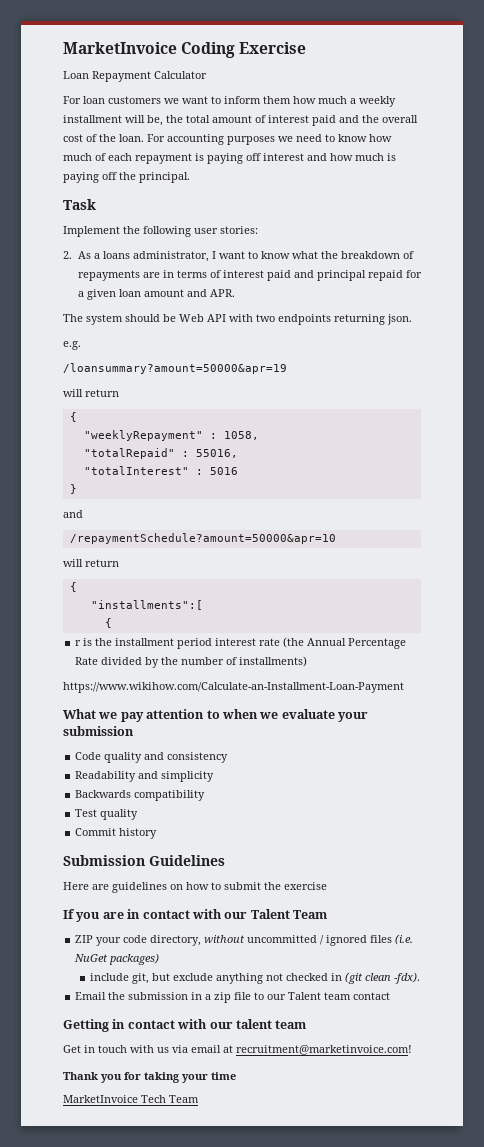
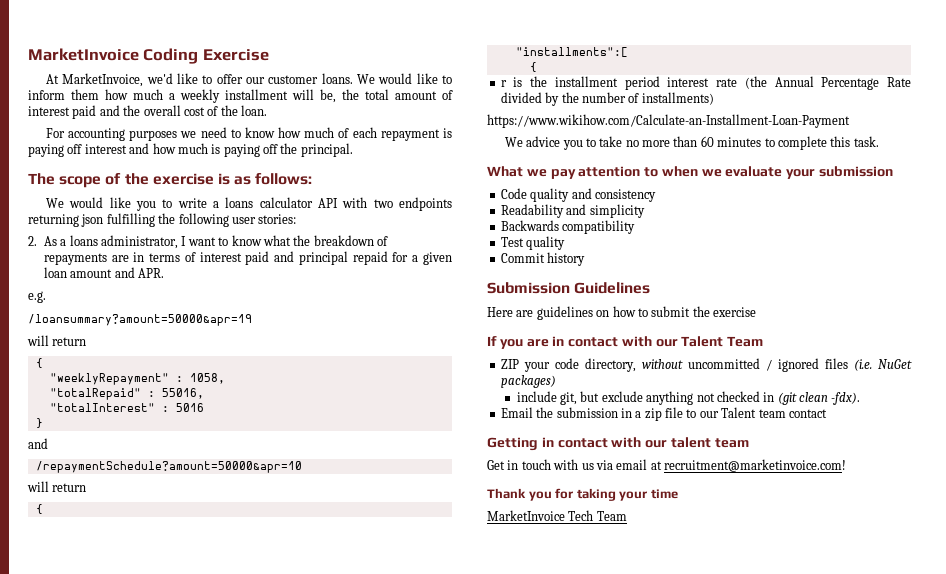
[63,71,207,82] [63,96,208,104] Loan Repayment Calculator // For loan customers we want -> [45,73,438,87] At MarketInvoice, we'd like to offer our customer loans. We would like
(144, 138) none -> (267, 110) //
[63,199,96,210] [63,226,120,237] Task // Implement -> [28,173,313,188] [45,197,452,211] [28,213,155,227] The scope of the exercise is as follows: // We would like you to write a loans calculator API with two endpoints returning json fulfilling
[63,314,412,325] // The system should be Web API with two endpoints returning json. -> (165, 273) none
(404, 687) none -> [504,136,879,150] // We advice you to take no more than 60 minutes to complete this task.

